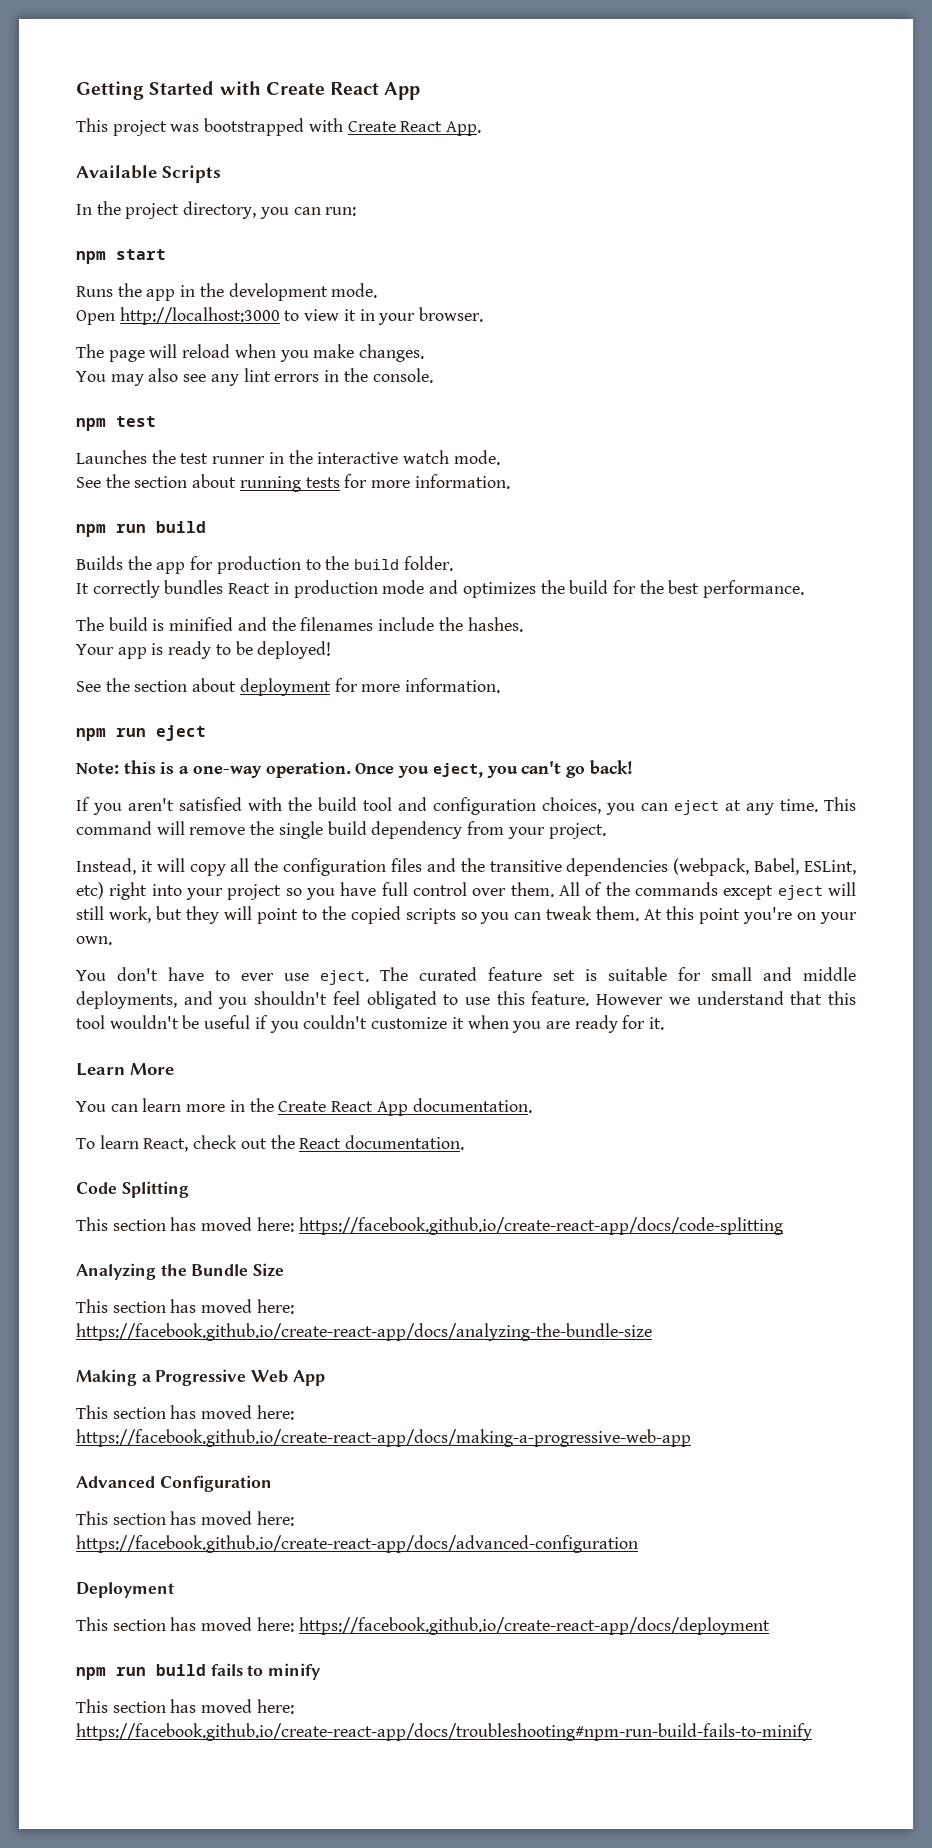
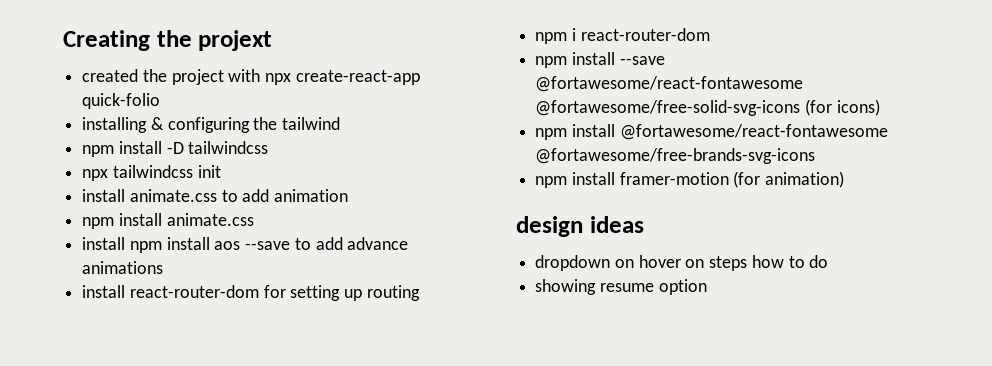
[76,81,421,100] [76,118,482,136] [76,165,221,183] [76,201,357,219] [76,249,166,264] [76,283,378,301] [76,307,484,325] [76,344,425,362] [76,368,433,386] [76,416,156,431] [76,450,500,465] [76,474,510,492] [76,521,206,537] [76,556,453,574] [76,580,805,598] [76,617,523,632] [76,641,332,659] [76,678,501,696] [76,725,206,741] [76,760,633,778] [76,797,856,815] [76,821,606,839] [76,858,856,876] [76,882,857,900] [76,906,858,924] [76,936,112,945] [76,967,856,985] [76,991,856,1009] [76,1015,665,1033] [76,1063,174,1076] [76,1098,532,1116] [76,1135,465,1152] [76,1181,189,1198] [76,1217,783,1235] [76,1263,285,1280] [76,1299,294,1314] [76,1323,652,1341] [76,1369,325,1386] [76,1405,294,1420] [76,1429,691,1447] [76,1475,272,1492] [76,1511,294,1526] [76,1535,638,1553] [76,1582,174,1598] [76,1617,770,1635] [76,1663,322,1680] [76,1699,294,1714] [76,1723,812,1741] Getting Started with Create React App // This project was bootstrapped with Create React App. // Available Scripts // In the project directory, you can run: // npm start // Runs the app in the development mode. // Open http://localhost:3000 to view it in your browser. // The page will reload when you make changes. // You may also see any lint errors in the console. // npm test // Launches the test runner in the interactive watch mode. // See the section about running tests for more information. // npm run build // Builds the app for production to the build folder. // It correctly bundles React in production mode and optimizes the build for the best performance. // The build is minified and the filenames include the hashes. // Your app is ready to be deployed! // See the section about deployment for more information. // npm run eject // Note: this is a one-way operation. Once you eject, you can't go back! // If you aren't satisfied with the build tool and configuration choices, you can eject at any time. This command will remove the single build dependency from your project. // Instead, it will copy all the configuration files and the transitive dependencies (webpack, Babel, ESLint, etc) right into your project so you have full control over them. All of the commands except eject will still work, but they will point to the copied scripts so you can tweak them. At this point you're on your own. // You don't have to ever use eject. The curated feature set is suitable for small and middle deployments, and you shouldn't feel obligated to use this feature. However we understand that this tool wouldn't be useful if you couldn't customize it when you are ready for it. // Learn More // You can learn more in the Create React App documentation. // To learn React, check out the React documentation. // Code Splitting // This section has moved here: https://facebook.github.io/create-react-app/docs/code-splitting // Analyzing the Bundle Size // This section has moved here: https://facebook.github.io/create-react-app/docs/analyzing-the-bundle-size // Making a Progressive Web App // This section has moved here: https://facebook.github.io/create-react-app/docs/making-a-progressive-web-app // Advanced Configuration // This section has moved here: https://facebook.github.io/create-react-app/docs/advanced-configuration // Deployment // This section has moved here: https://facebook.github.io/create-react-app/docs/deployment // npm run build fails to minify // This section has moved here: https://facebook.github.io/create-react-app/docs/troubleshooting#npm-run-build-fails-to-minify -> [63,30,273,51] [82,69,420,85] [82,93,161,109] [82,117,341,133] [82,141,269,157] [82,165,221,181] [82,189,349,202] [82,213,254,229] [82,237,409,253] [82,261,164,274] [82,285,420,301] [535,28,710,44] [535,52,665,68] [535,76,804,92] [535,99,880,116] [535,124,888,140] [535,148,816,164] [535,171,845,188] [516,216,644,237] [535,255,829,271] [535,279,707,295] Creating the projext // created the project with npx create-react-app quick-folio // installing & configuring the tailwind // npm install -D tailwindcss // npx tailwindcss init // install animate.css to add animation // npm install animate.css // install npm install aos --save to add advance animations // install react-router-dom for setting up routing // npm i react-router-dom // npm install --save @fortawesome/react-fontawesome @fortawesome/free-solid-svg-icons (for icons) // npm install @fortawesome/react-fontawesome @fortawesome/free-brands-svg-icons // npm install framer-motion (for animation) // design ideas // dropdown on hover on steps how to do // showing resume option

